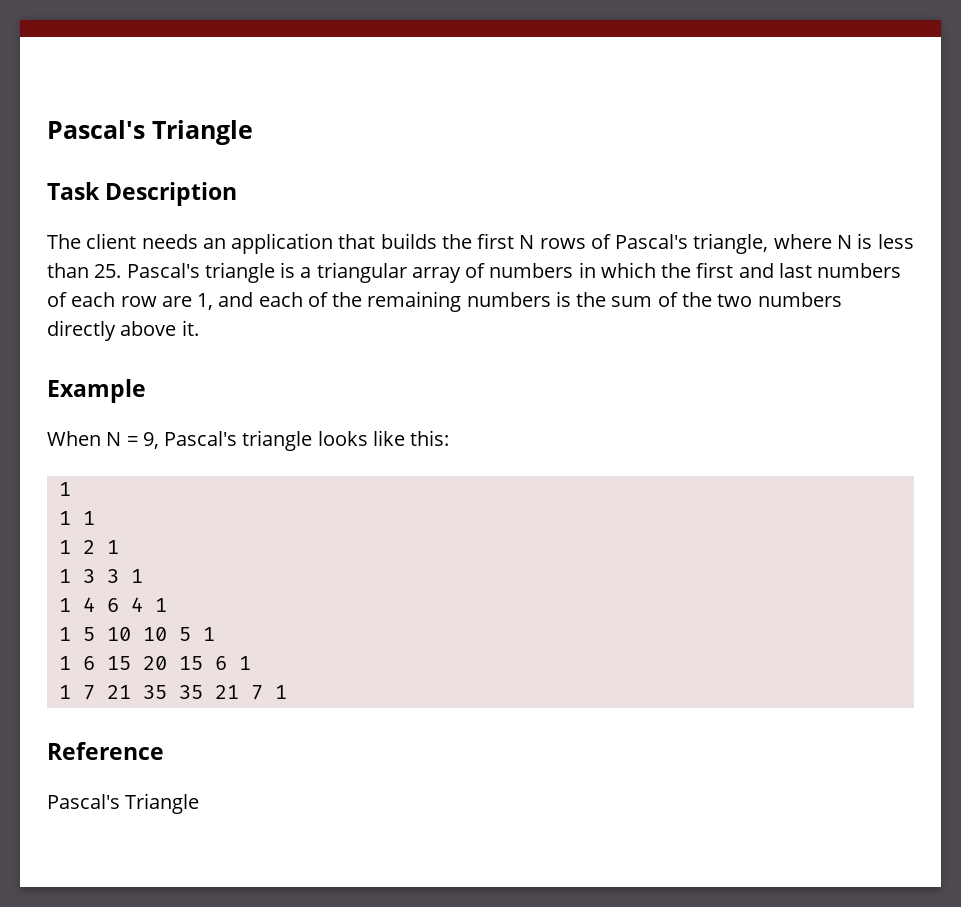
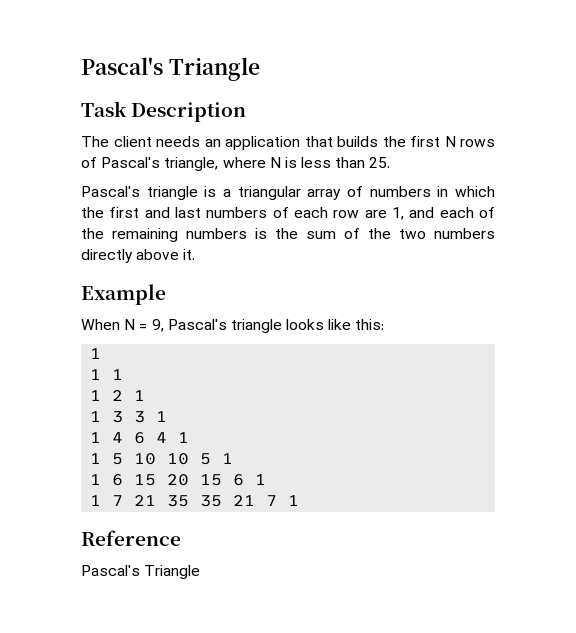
(122, 271) none -> (391, 162) //

